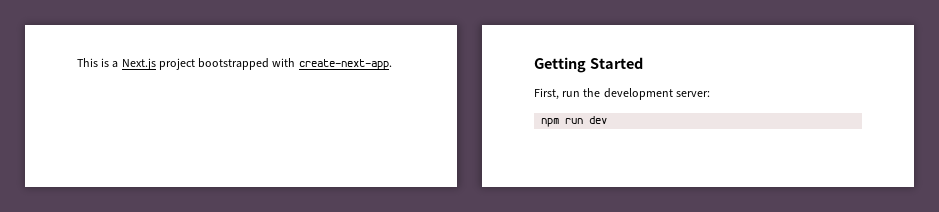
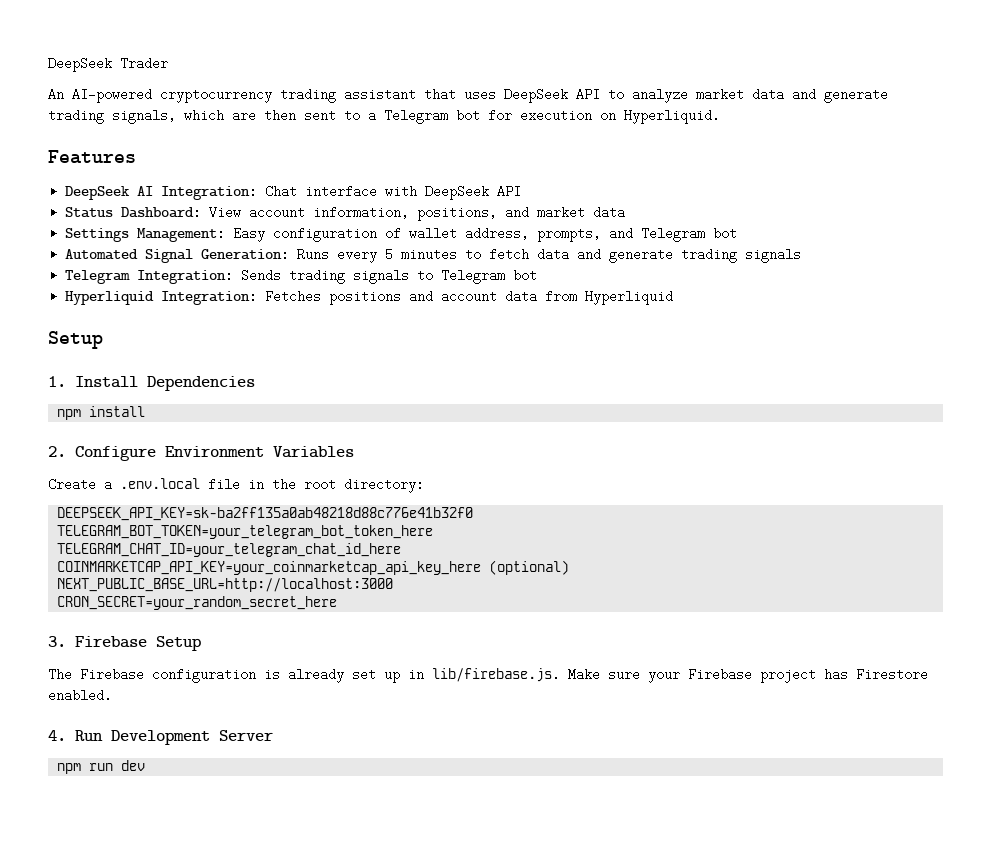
[77,58,392,70] [534,57,643,73] [534,88,710,100] This is a Next.js project bootstrapped with create-next-app. // Getting Started // First, run the development server: -> [48,57,168,72] [48,88,888,103] [48,109,720,124] [48,150,136,164] [65,185,522,200] [65,206,626,221] [65,227,738,242] [65,248,802,263] [65,269,538,284] [65,290,674,305] [48,331,103,349] [48,376,255,391] [57,406,146,420] [48,446,354,461] [48,478,424,493] [57,507,474,521] [57,525,434,539] [57,543,402,557] [57,560,570,575] [57,578,394,592] [57,596,338,610] [48,636,201,651] [48,668,928,683] [48,689,112,702] [48,730,273,745] DeepSeek Trader // An AI-powered cryptocurrency trading assistant that uses DeepSeek API to analyze market data and generate trading signals, which are then sent to a Telegram bot for execution on Hyperliquid. // Features // DeepSeek AI Integration: Chat interface with DeepSeek API // Status Dashboard: View account information, positions, and market data // Settings Management: Easy configuration of wallet address, prompts, and Telegram bot // Automated Signal Generation: Runs every 5 minutes to fetch data and generate trading signals // Telegram Integration: Sends trading signals to Telegram bot // Hyperliquid Integration: Fetches positions and account data from Hyperliquid // Setup // 1. Install Dependencies // npm install // 2. Configure Environment Variables // Create a .env.local file in the root directory: // DEEPSEEK_API_KEY=sk-ba2ff135a0ab48218d88c776e41b32f0 // TELEGRAM_BOT_TOKEN=your_telegram_bot_token_here // TELEGRAM_CHAT_ID=your_telegram_chat_id_here // COINMARKETCAP_API_KEY=your_coinmarketcap_api_key_here (optional) // NEXT_PUBLIC_BASE_URL=http://localhost:3000 // CRON_SECRET=your_random_secret_here // 3. Firebase Setup // The Firebase configuration is already set up in lib/firebase.js. Make sure your Firebase project has Firestore enabled. // 4. Run Development Server

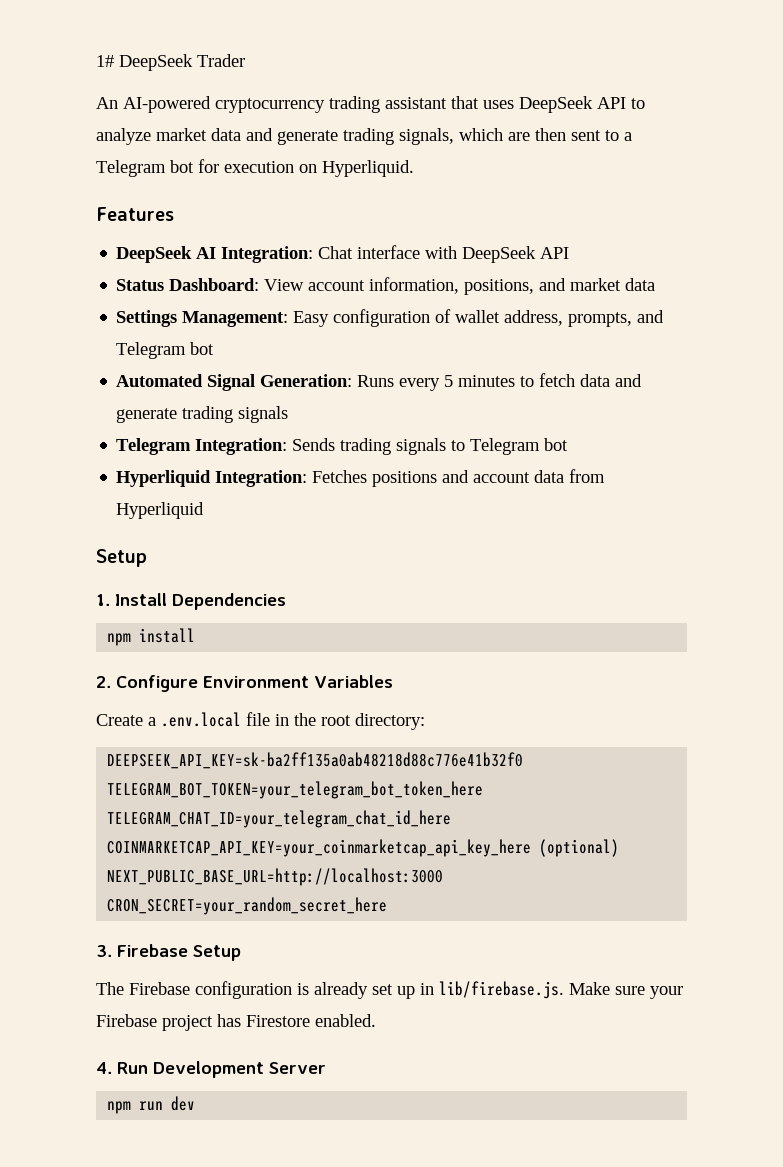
(48, 64) none -> [96,55,114,67] 1#

